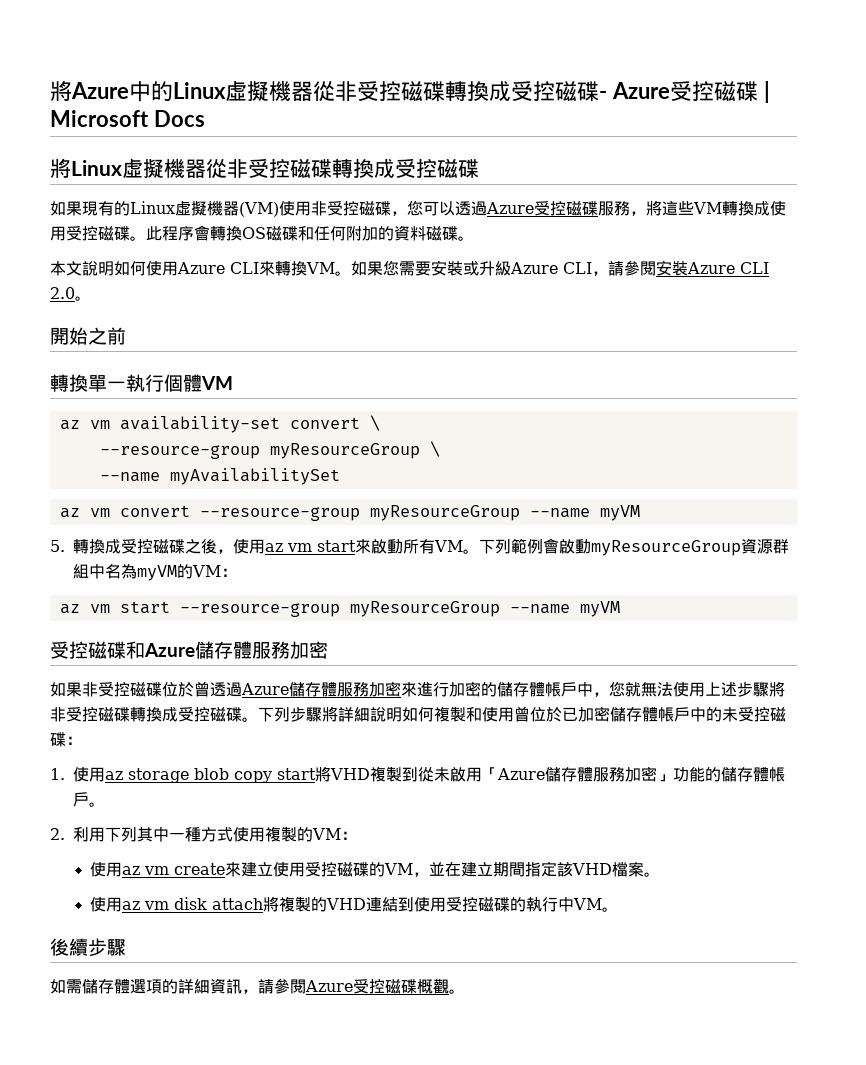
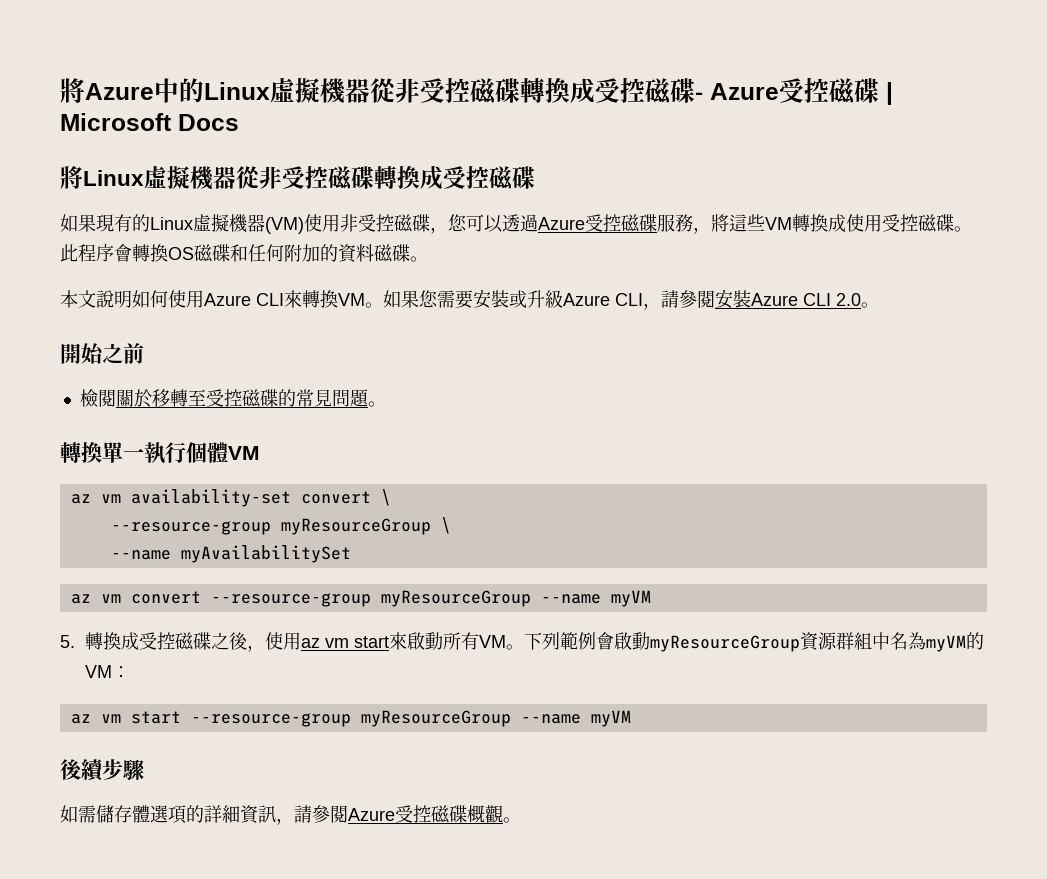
(126, 336) none -> [79,389,386,408] // 檢閱關於移轉至受控磁碟的常見問題。
[50,641,328,659] [50,681,785,697] [50,706,786,722] [50,732,82,747] [50,766,785,783] [73,792,105,807] [50,826,357,842] [89,861,660,877] [89,896,618,912] // 受控磁碟和Azure儲存體服務加密 // 如果非受控磁碟位於曾透過Azure儲存體服務加密來進行加密的儲存體帳戶中，您就無法使用上述步驟將非受控磁碟轉換成受控磁碟。下列步驟將詳細說明如何複製和使用曾位於已加密儲存體帳戶中的未受控磁碟： // 1.使用az storage blob copy start將VHD複製到從未啟用「Azure儲存體服務加密」功能的儲存體帳戶。 // 2.利用下列其中一種方式使用複製的VM： // 使用az vm create來建立使用受控磁碟的VM，並在建立期間指定該VHD檔案。 // 使用az vm disk attach將複製的VHD連結到使用受控磁碟的執行中VM。 -> (631, 718) none

